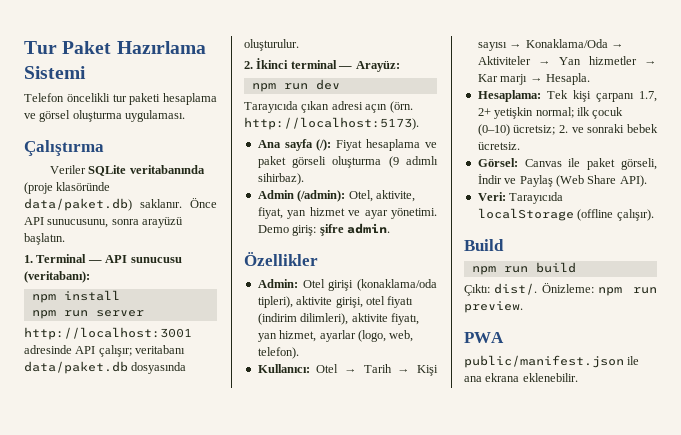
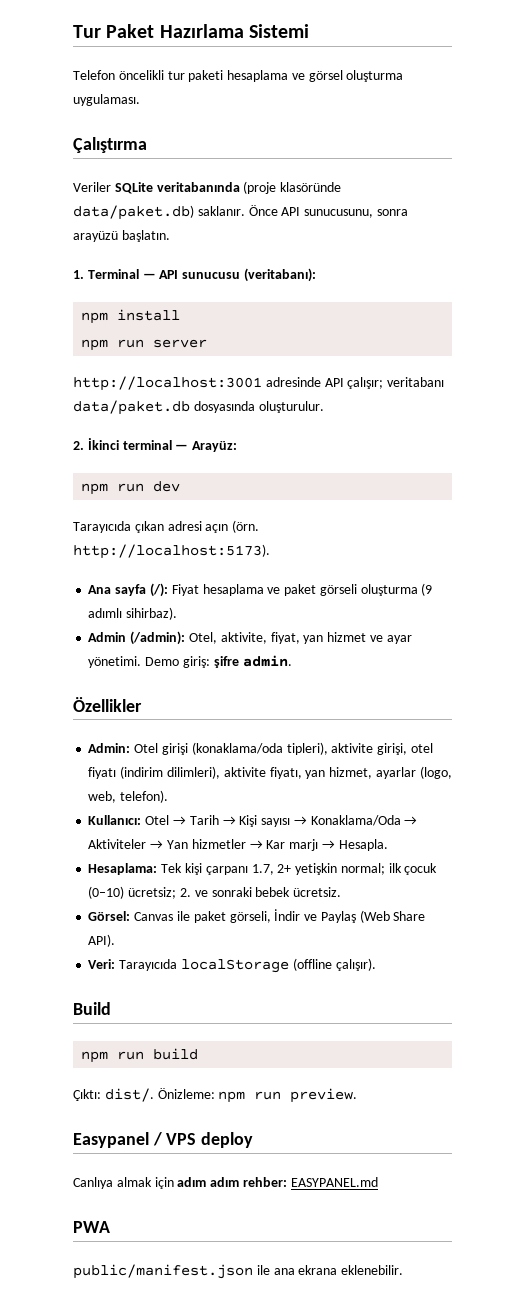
(523, 307) none -> [73,1132,254,1148] [73,1177,378,1189] // Easypanel / VPS deploy // Canlıya almak için adım adım rehber: EASYPANEL.md

